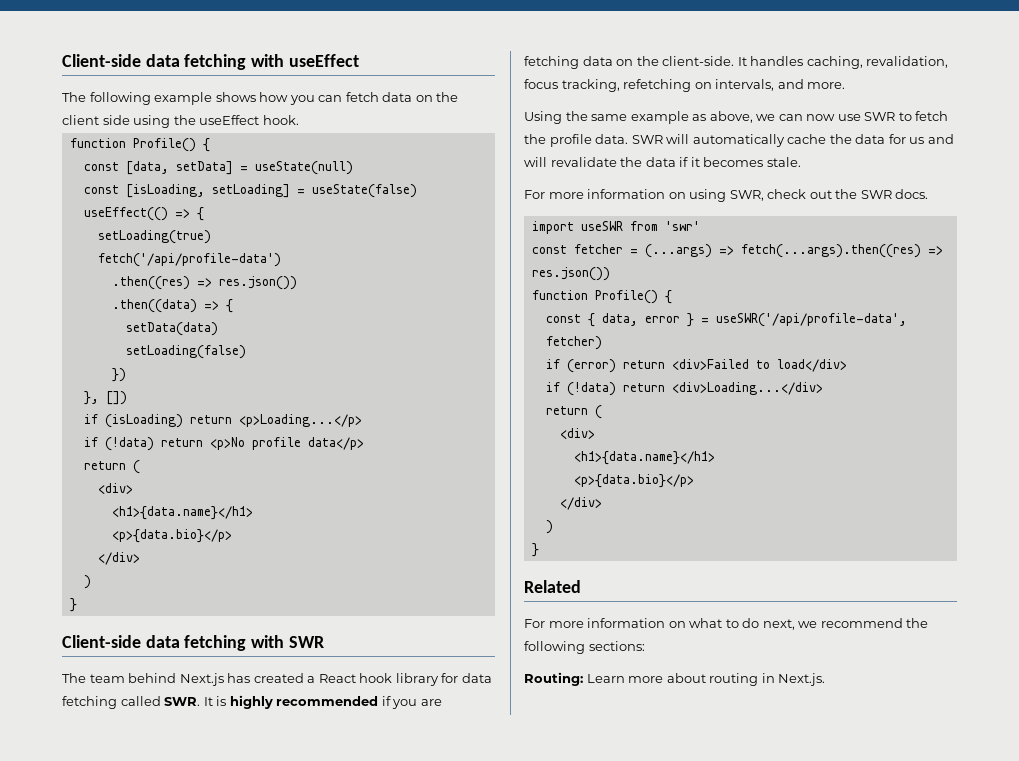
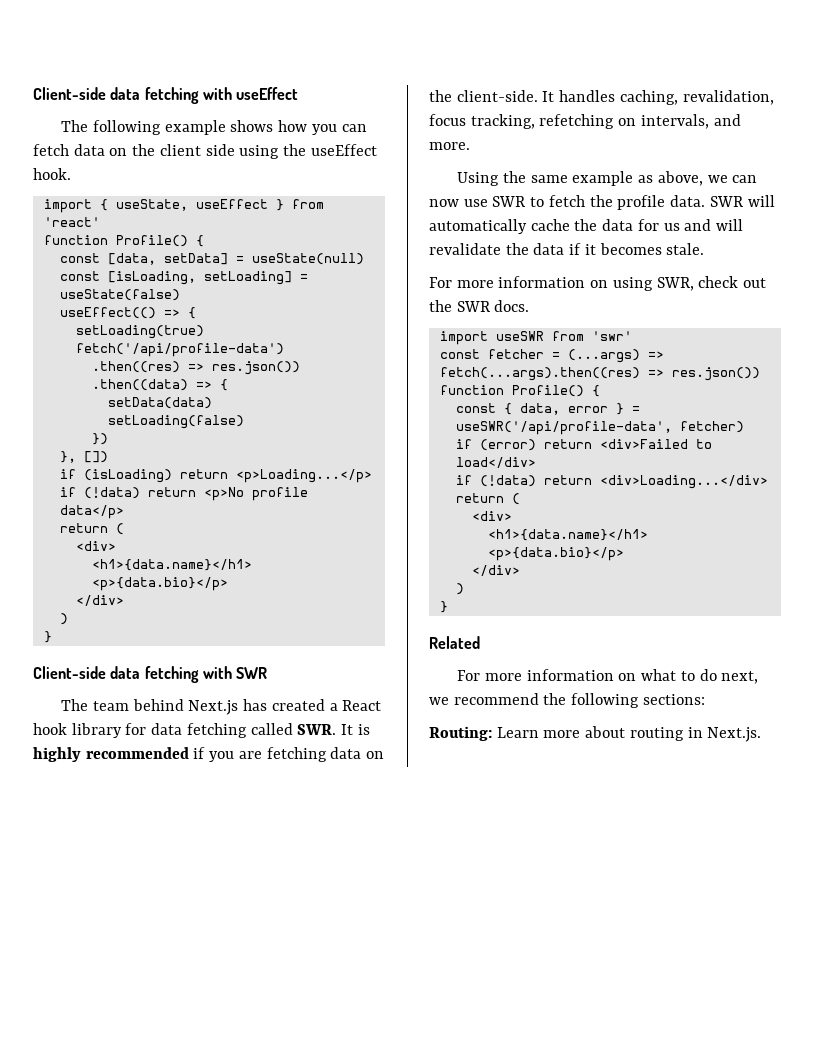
(299, 120) none -> [43,199,324,213] [43,217,100,227] // import { useState, useEffect } from 'react'

